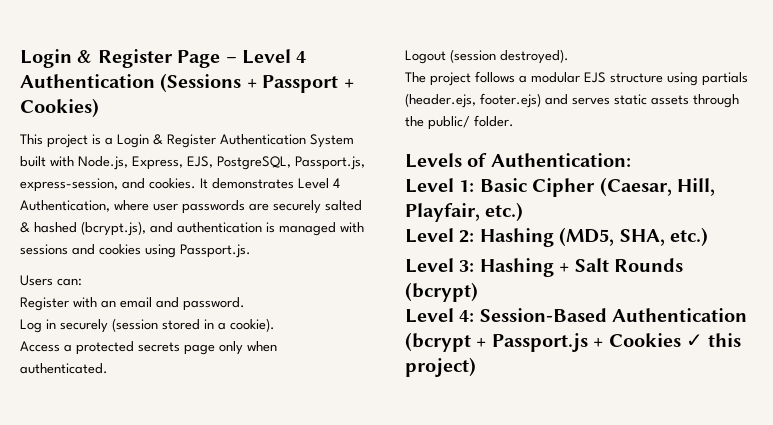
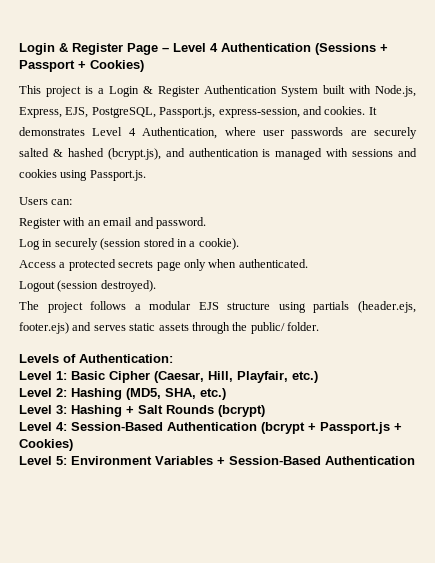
[608,333,742,347] [405,357,476,377] Cookies ✓ this project) -> [19,439,73,451] [19,456,415,465] Cookies) // Level 5: Environment Variables + Session-Based Authentication

